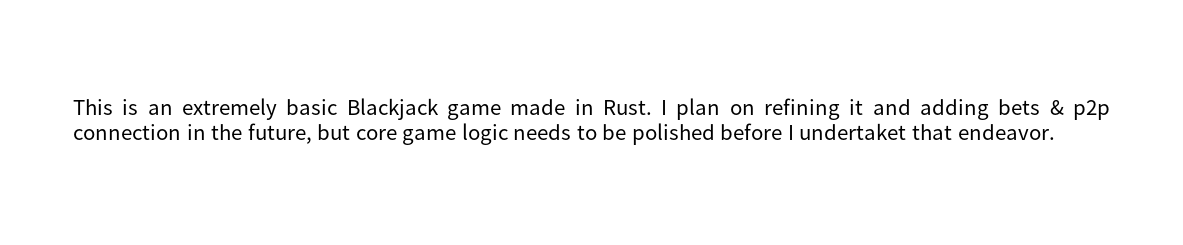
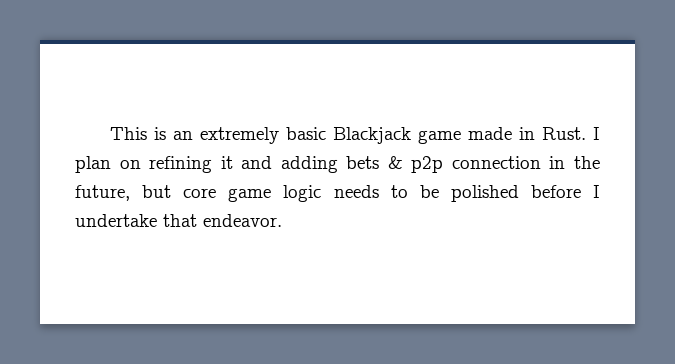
[799,123,907,140] undertaket -> [75,214,157,227] undertake

